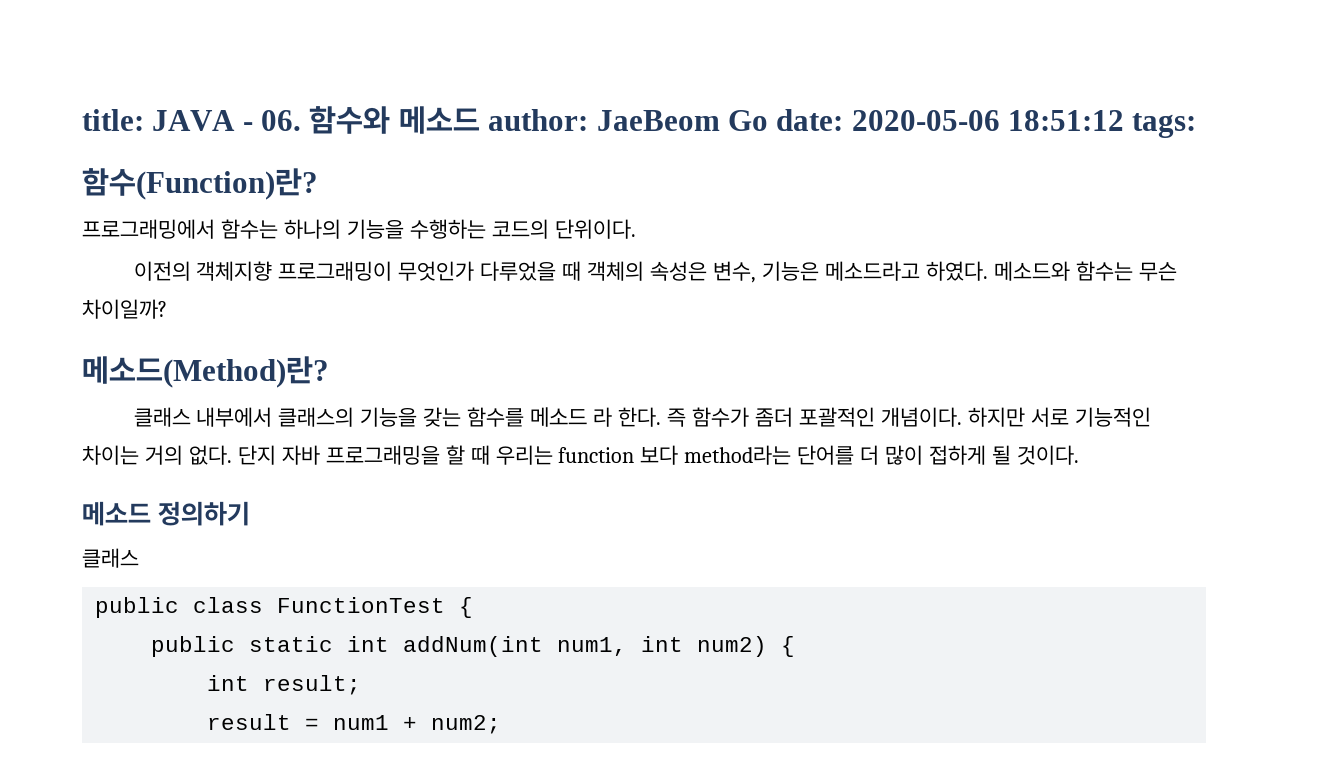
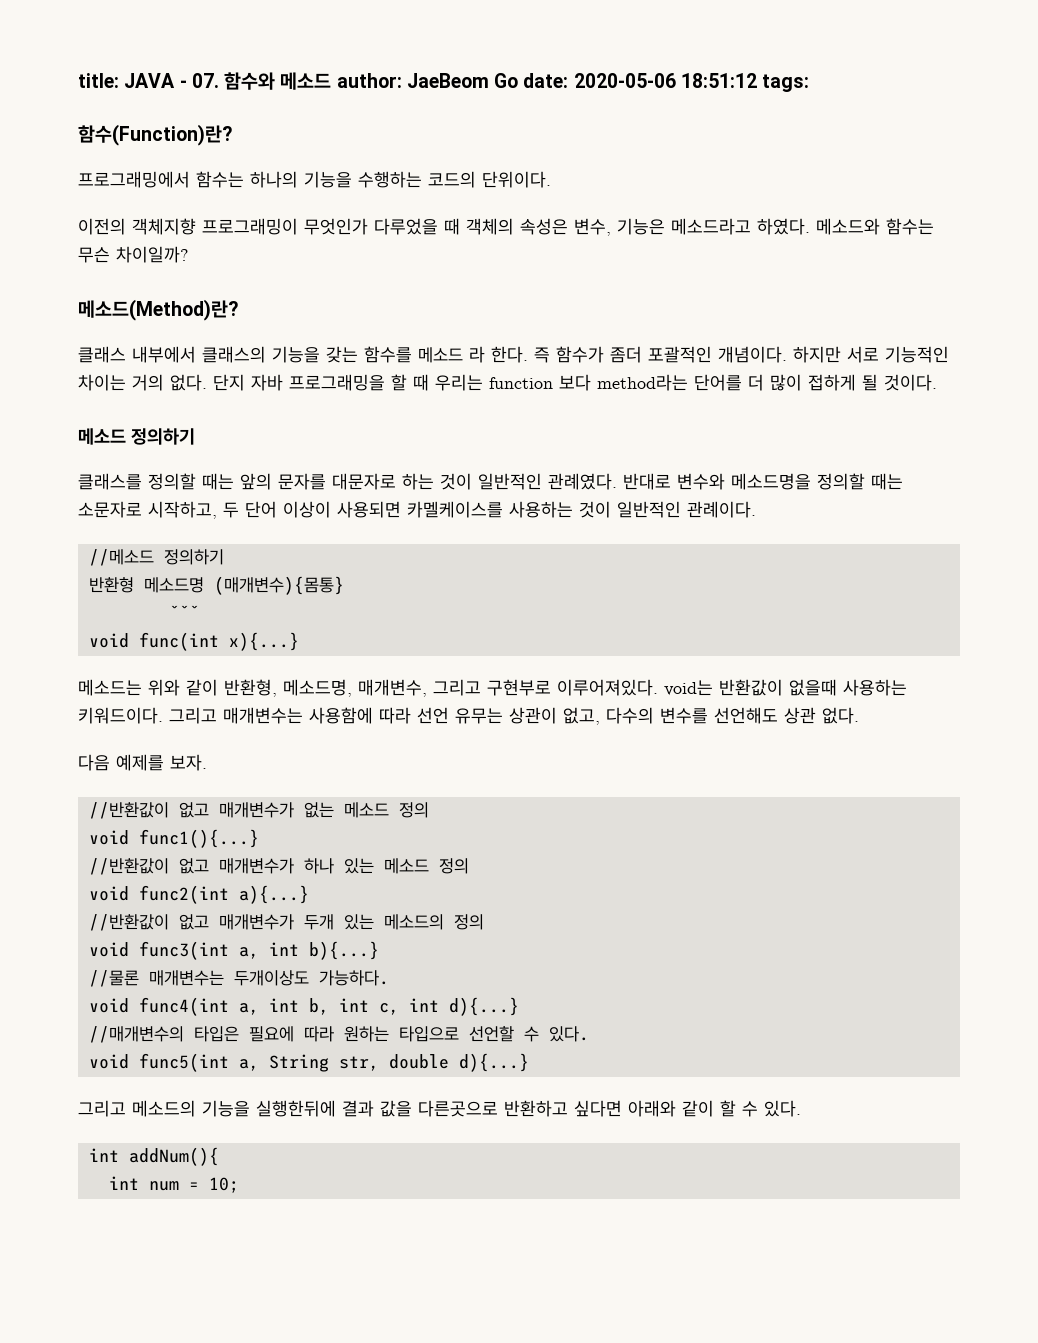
[261,110,302,131] 06. -> [191,73,219,88] 07.
[82,548,139,568] [95,597,474,618] [151,636,796,657] [207,675,362,695] [207,714,502,734] 클래스 // public class FunctionTest { // public static int addNum(int num1, int num2) { // int result; // result = num1 + num2; -> [78,473,903,490] [78,501,756,519] [88,549,224,566] [88,576,344,595] [168,605,199,619] [88,632,299,651] [78,679,907,697] [78,707,859,725] [78,754,207,771] [88,802,429,819] [88,829,259,848] [88,858,469,875] [88,885,309,904] [88,914,484,931] [88,941,379,960] [88,970,389,987] [88,997,519,1016] [88,1026,589,1043] [88,1053,529,1072] [78,1100,801,1117] [88,1147,219,1166] [108,1176,239,1193] 클래스를 정의할 때는 앞의 문자를 대문자로 하는 것이 일반적인 관례였다. 반대로 변수와 메소드명을 정의할 때는 소문자로 시작하고, 두 단어 이상이 사용되면 카멜케이스를 사용하는 것이 일반적인 관례이다. // //메소드 정의하기 // 반환형 메소드명 (매개변수){몸통} // ˇˇˇ // void func(int x){...} // 메소드는 위와 같이 반환형, 메소드명, 매개변수, 그리고 구현부로 이루어져있다. void는 반환값이 없을때 사용하는 키워드이다. 그리고 매개변수는 사용함에 따라 선언 유무는 상관이 없고, 다수의 변수를 선언해도 상관 없다. // 다음 예제를 보자. // //반환값이 없고 매개변수가 없는 메소드 정의 // void func1(){...} // //반환값이 없고 매개변수가 하나 있는 메소드 정의 // void func2(int a){...} // //반환값이 없고 매개변수가 두개 있는 메소드의 정의 // void func3(int a, int b){...} // //물론 매개변수는 두개이상도 가능하다. // void func4(int a, int b, int c, int d){...} // //매개변수의 타입은 필요에 따라 원하는 타입으로 선언할 수 있다. // void func5(int a, String str, double d){...} // 그리고 메소드의 기능을 실행한뒤에 결과 값을 다른곳으로 반환하고 싶다면 아래와 같이 할 수 있다. // int addNum(){ // int num = 10;

